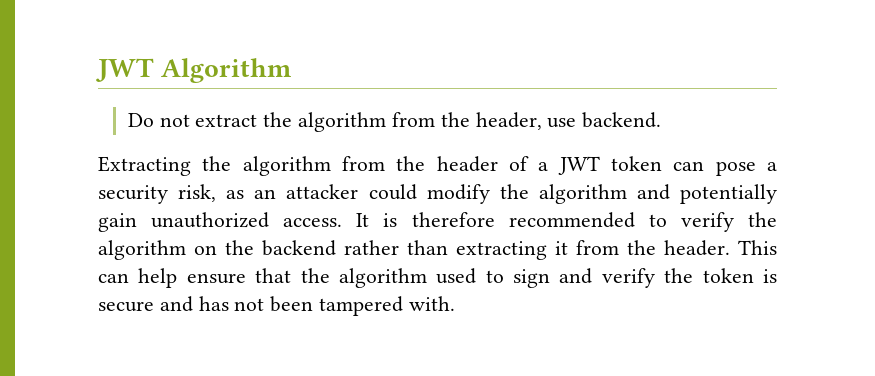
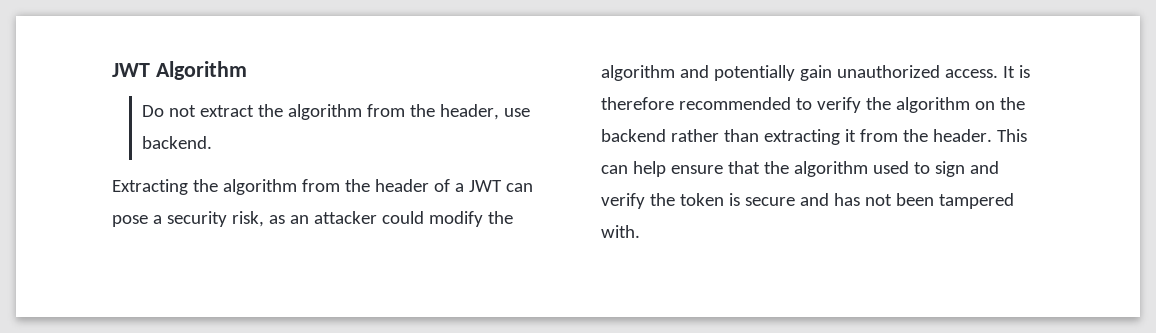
[610,156,662,171] token -> (502, 186) none

